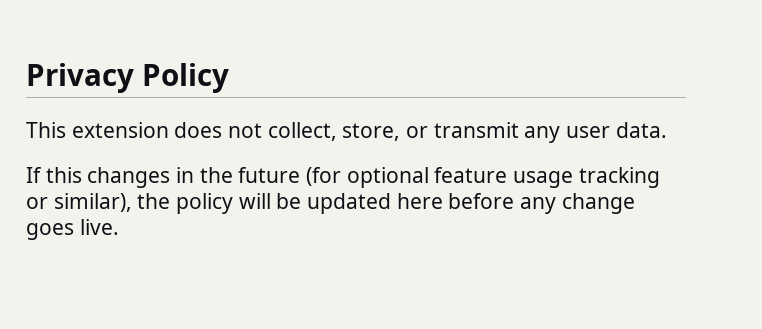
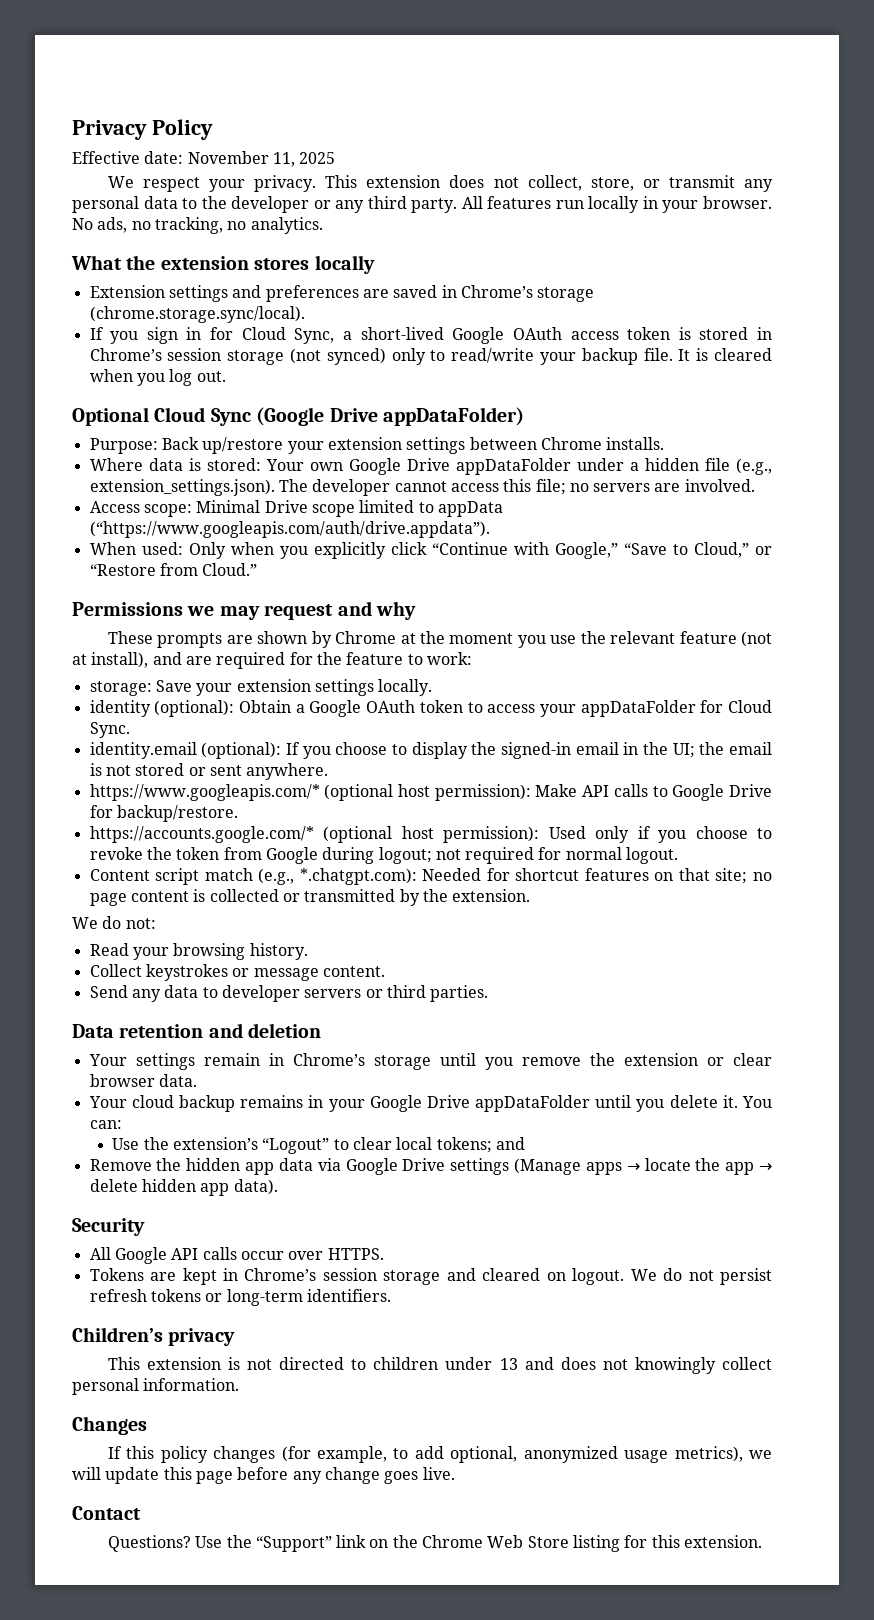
(229, 78) none -> [72,151,336,167] [107,175,317,192] Effective date: November 11, 2025 // We respect your privacy.
[566,122,667,138] [26,167,660,188] [26,193,443,214] user data. // If this changes in the future (for optional feature usage tracking or similar), the policy will be updated here -> [72,196,772,213] [72,217,323,234] [71,255,375,274] [89,285,595,302] [89,306,305,323] [89,327,772,344] [89,348,772,365] [89,369,226,386] [72,407,524,426] [89,437,665,454] [89,458,773,475] [89,479,755,496] [89,500,503,517] [89,521,490,538] [89,542,773,559] [89,563,258,576] [72,601,416,620] [107,631,773,648] [72,652,472,669] [89,679,433,696] [89,700,772,717] [89,722,130,738] [89,742,773,759] [89,763,329,780] [89,784,772,801] [89,805,238,822] [89,826,773,843] [89,847,679,864] [89,868,772,885] [89,889,531,906] [72,916,156,929] [89,943,308,960] [89,964,385,981] [89,985,489,1002] [72,1023,322,1038] [88,1053,772,1070] [89,1074,197,1087] [88,1095,773,1112] [89,1120,122,1129] [112,1137,526,1154] [89,1158,773,1175] [89,1179,278,1196] [72,1218,145,1236] [89,1247,384,1264] [89,1268,772,1285] [89,1289,391,1306] [72,1327,236,1346] [107,1357,772,1374] [72,1378,240,1395] [72,1416,147,1435] [107,1446,772,1463] [72,1467,233,1484] personal data to the developer or any third party. All features run locally in your browser. No ads, no tracking, no analytics. // What the extension stores locally // Extension settings and preferences are saved in Chrome’s storage (chrome.storage.sync/local). // If you sign in for Cloud Sync, a short‑lived Google OAuth access token is stored in Chrome’s session storage (not synced) only to read/write your backup file. It is cleared when you log out. // Optional Cloud Sync (Google Drive appDataFolder) // Purpose: Back up/restore your extension settings between Chrome installs. // Where data is stored: Your own Google Drive appDataFolder under a hidden file (e.g., extension_settings.json). The developer cannot access this file; no servers are involved. // Access scope: Minimal Drive scope limited to appData (“https://www.googleapis.com/auth/drive.appdata”). // When used: Only when you explicitly click “Continue with Google,” “Save to Cloud,” or “Restore from Cloud.” // Permissions we may request and why // These prompts are shown by Chrome at the moment you use the relevant feature (not at install), and are required for the feature to work: // storage: Save your extension settings locally. // identity (optional): Obtain a Google OAuth token to access your appDataFolder for Cloud Sync. // identity.email (optional): If you choose to display the signed‑in email in the UI; the email is not stored or sent anywhere. // https://www.googleapis.com/* (optional host permission): Make API calls to Google Drive for backup/restore. // https://accounts.google.com/* (optional host permission): Used only if you choose to revoke the token from Google during logout; not required for normal logout. // Content script match (e.g., *.chatgpt.com): Needed for shortcut features on that site; no page content is collected or transmitted by the extension. // We do not: // Read your browsing history. // Collect keystrokes or message content. // Send any data to developer servers or third parties. // Data retention and deletion // Your settings remain in Chrome’s storage until you remove the extension or clear browser data. // Your cloud backup remains in your Google Drive appDataFolder until you delete it. You can: // Use the extension’s “Logout” to clear local tokens; and // Remove the hidden app data via Google Drive settings (Manage apps → locate the app → delete hidden app data). // Security // All Google API calls occur over HTTPS. // Tokens are kept in Chrome’s session storage and cleared on logout. We do not persist refresh tokens or long‑term identifiers. // Children’s privacy // This extension is not directed to children under 13 and does not knowingly collect personal information. // Changes // If this policy changes (for example, to add optional, anonymized usage metrics), we will update this page
(119, 227) none -> [72,1506,141,1520] [107,1535,763,1552] // Contact // Questions? Use the “Support” link on the Chrome Web Store listing for this extension.

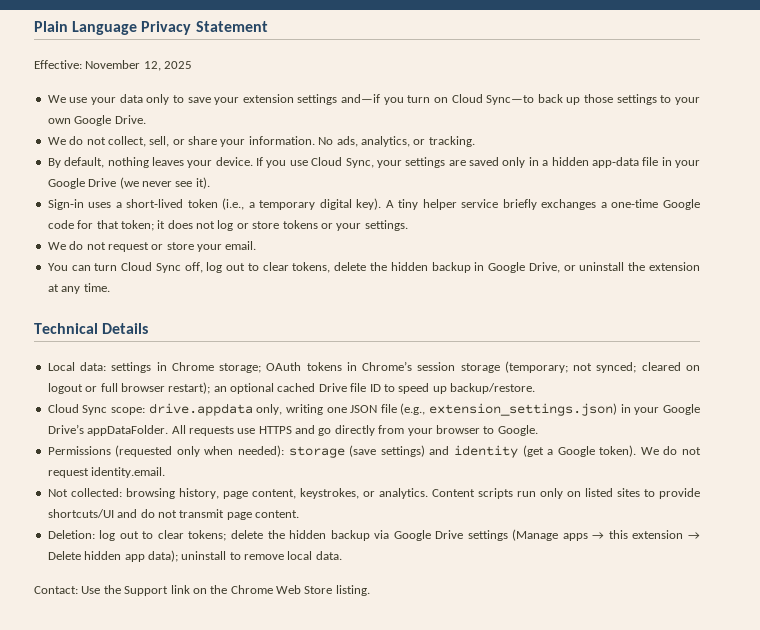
[72,119,213,140] [72,151,336,167] [107,175,773,192] [72,196,772,213] [72,217,323,234] [71,255,375,274] [89,285,595,302] [89,306,305,323] [89,327,772,344] [89,348,772,365] [89,369,226,386] [72,407,524,426] [89,437,665,454] [89,458,773,475] [89,479,755,496] [89,500,503,517] [89,521,490,538] [89,542,773,559] [89,563,258,576] [72,601,416,620] [107,631,773,648] [72,652,472,669] [89,679,433,696] [89,700,772,717] [89,722,130,738] [89,742,773,759] [89,763,329,780] [89,784,772,801] [89,805,238,822] [89,826,773,843] [89,847,679,864] [89,868,772,885] [89,889,531,906] [72,916,156,929] [89,943,308,960] [89,964,385,981] [89,985,489,1002] [72,1023,322,1038] [88,1053,772,1070] [89,1074,197,1087] [88,1095,773,1112] [89,1120,122,1129] [112,1137,526,1154] [89,1158,313,1175] Privacy Policy // Effective date: November 11, 2025 // We respect your privacy. This extension does not collect, store, or transmit any personal data to the developer or any third party. All features run locally in your browser. No ads, no tracking, no analytics. // What the extension stores locally // Extension settings and preferences are saved in Chrome’s storage (chrome.storage.sync/local). // If you sign in for Cloud Sync, a short‑lived Google OAuth access token is stored in Chrome’s session storage (not synced) only to read/write your backup file. It is cleared when you log out. // Optional Cloud Sync (Google Drive appDataFolder) // Purpose: Back up/restore your extension settings between Chrome installs. // Where data is stored: Your own Google Drive appDataFolder under a hidden file (e.g., extension_settings.json). The developer cannot access this file; no servers are involved. // Access scope: Minimal Drive scope limited to appData (“https://www.googleapis.com/auth/drive.appdata”). // When used: Only when you explicitly click “Continue with Google,” “Save to Cloud,” or “Restore from Cloud.” // Permissions we may request and why // These prompts are shown by Chrome at the moment you use the relevant feature (not at install), and are required for the feature to work: // storage: Save your extension settings locally. // identity (optional): Obtain a Google OAuth token to access your appDataFolder for Cloud Sync. // identity.email (optional): If you choose to display the signed‑in email in the UI; the email is not stored or sent anywhere. // https://www.googleapis.com/* (optional host permission): Make API calls to Google Drive for backup/restore. // https://accounts.google.com/* (optional host permission): Used only if you choose to revoke the token from Google during logout; not required for normal logout. // Content script match (e.g., *.chatgpt.com): Needed for shortcut features on that site; no page content is collected or transmitted by the extension. // We do not: // Read your browsing history. // Collect keystrokes or message content. // Send any data to developer servers or third parties. // Data retention and deletion // Your settings remain in Chrome’s storage until you remove the extension or clear browser data. // Your cloud backup remains in your Google Drive appDataFolder until you delete it. You can: // Use the extension’s “Logout” to clear local tokens; and // Remove the hidden app data -> [34,21,268,35] [34,60,193,71] [47,94,701,105] [47,115,146,126] [47,136,475,147] [47,157,700,168] [47,177,210,189] [47,198,701,210] [47,220,408,231] [47,241,257,252] [47,262,700,273] [47,283,110,294] [34,323,149,334] [47,361,700,373] [47,382,535,394] [47,403,700,416] [47,424,538,436] [47,445,701,458] [47,467,166,478] [47,488,700,499] [47,509,299,520] [47,530,370,541] Plain Language Privacy Statement // Effective: November 12, 2025 // We use your data only to save your extension settings and—if you turn on Cloud Sync—to back up those settings to your own Google Drive. // We do not collect, sell, or share your information. No ads, analytics, or tracking. // By default, nothing leaves your device. If you use Cloud Sync, your settings are saved only in a hidden app‑data file in your Google Drive (we never see it). // Sign‑in uses a short‑lived token (i.e., a temporary digital key). A tiny helper service briefly exchanges a one‑time Google code for that token; it does not log or store tokens or your settings. // We do not request or store your email. // You can turn Cloud Sync off, log out to clear tokens, delete the hidden backup in Google Drive, or uninstall the extension at any time. // Technical Details // Local data: settings in Chrome storage; OAuth tokens in Chrome’s session storage (temporary; not synced; cleared on logout or full browser restart); an optional cached Drive file ID to speed up backup/restore. // Cloud Sync scope: drive.appdata only, writing one JSON file (e.g., extension_settings.json) in your Google Drive’s appDataFolder. All requests use HTTPS and go directly from your browser to Google. // Permissions (requested only when needed): storage (save settings) and identity (get a Google token). We do not request identity.email. // Not collected: browsing history, page content, keystrokes, or analytics. Content scripts run only on listed sites to provide shortcuts/UI and do not transmit page content. // Deletion: log out to clear tokens; delete the hidden backup
[644,1158,773,1175] [89,1179,278,1196] [72,1218,145,1236] [89,1247,384,1264] [89,1268,772,1285] [89,1289,391,1306] [72,1327,236,1346] [107,1357,772,1374] [72,1378,240,1395] [72,1416,147,1435] [107,1446,772,1463] [72,1467,455,1484] [72,1506,141,1520] [107,1535,332,1552] locate the app → delete hidden app data). // Security // All Google API calls occur over HTTPS. // Tokens are kept in Chrome’s session storage and cleared on logout. We do not persist refresh tokens or long‑term identifiers. // Children’s privacy // This extension is not directed to children under 13 and does not knowingly collect personal information. // Changes // If this policy changes (for example, to add optional, anonymized usage metrics), we will update this page before any change goes live. // Contact // Questions? Use the “Support” -> [608,530,700,539] [47,550,342,562] [34,585,169,596] this extension → Delete hidden app data); uninstall to remove local data. // Contact: Use the Support
[573,1535,763,1552] listing for this extension. -> [335,585,370,596] listing.

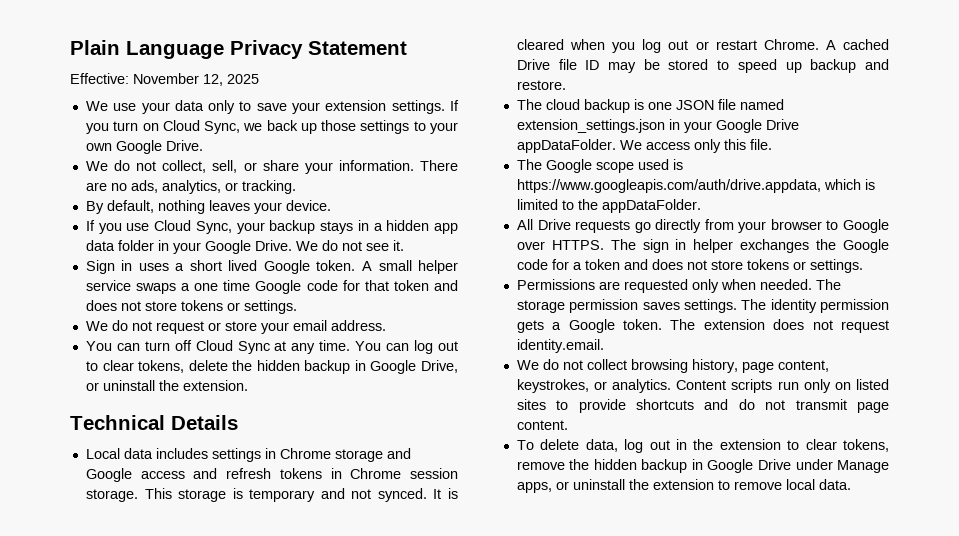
[297,94,381,105] settings and—if -> [391,100,460,114] settings. If
[486,95,535,105] Sync—to -> [204,121,263,134] Sync, we
[318,137,334,145] No -> [420,160,459,171] [85,182,127,191] There are no
(253, 161) none -> (331, 205) //
[405,157,700,168] [47,177,210,189] [47,198,701,210] [47,220,362,231] settings are saved only in a hidden app‑data file in your Google Drive (we never see it). // Sign‑in uses a short‑lived token (i.e., a temporary digital key). A tiny helper service briefly exchanges a one‑time Google code for that token; it does not log or store tokens or your -> [269,220,458,234] [85,240,404,254] [85,260,458,274] [85,280,459,294] [85,300,240,311] backup stays in a hidden app data folder in your Google Drive. We do not see it. // Sign in uses a short lived Google token. A small helper service swaps a one time Google code for that token and does not store tokens or
[225,241,257,250] email. -> [292,320,386,331] email address.
[121,262,203,273] Cloud Sync off, -> [174,340,410,354] off Cloud Sync at any time. You can
[648,262,700,271] [47,283,110,294] extension at any time. -> [182,380,248,391] extension.
[80,362,107,371] data: -> [123,448,208,459] data includes
[219,361,700,373] [47,382,535,394] [47,403,323,416] storage; OAuth tokens in Chrome’s session storage (temporary; not synced; cleared on logout or full browser restart); an optional cached Drive file ID to speed up backup/restore. // Cloud Sync scope: drive.appdata only, writing -> [334,448,411,462] [85,468,459,482] [85,488,459,502] [516,39,889,53] [516,59,889,73] [516,80,566,90] [516,99,644,113] storage and Google access and refresh tokens in Chrome session storage. This storage is temporary and not synced. It is cleared when you log out or restart Chrome. A cached Drive file ID may be stored to speed up backup and restore. // The cloud backup is
[400,403,700,416] [47,424,315,436] (e.g., extension_settings.json) in your Google Drive’s appDataFolder. All requests use HTTPS and -> [739,99,784,110] [516,119,799,133] [516,139,772,153] [516,159,683,173] [516,179,875,193] [516,199,701,213] [516,219,631,233] named extension_settings.json in your Google Drive appDataFolder. We access only this file. // The Google scope used is https://www.googleapis.com/auth/drive.appdata, which is limited to the appDataFolder. // All Drive requests
[497,425,538,436] [47,445,678,458] Google. // Permissions (requested only when needed): storage (save settings) and identity (get a Google token). We do -> [843,219,889,233] [516,239,889,253] [516,259,863,273] [516,279,841,293] [516,299,890,313] [516,319,805,333] Google over HTTPS. The sign in helper exchanges the Google code for a token and does not store tokens or settings. // Permissions are requested only when needed. The storage permission saves settings. The identity permission gets a Google token. The extension does
[47,488,122,497] Not collected: -> [516,359,627,370] We do not collect
[47,509,114,518] shortcuts/UI -> [636,399,695,410] shortcuts
[47,529,700,541] [47,550,342,562] [34,585,370,596] Deletion: log out to clear tokens; delete the hidden backup via Google Drive settings (Manage apps → this extension → Delete hidden app data); uninstall to remove local data. // Contact: Use the Support link on the Chrome Web Store listing. -> [516,439,889,453] [516,459,889,473] [516,479,851,493] To delete data, log out in the extension to clear tokens, remove the hidden backup in Google Drive under Manage apps, or uninstall the extension to remove local data.

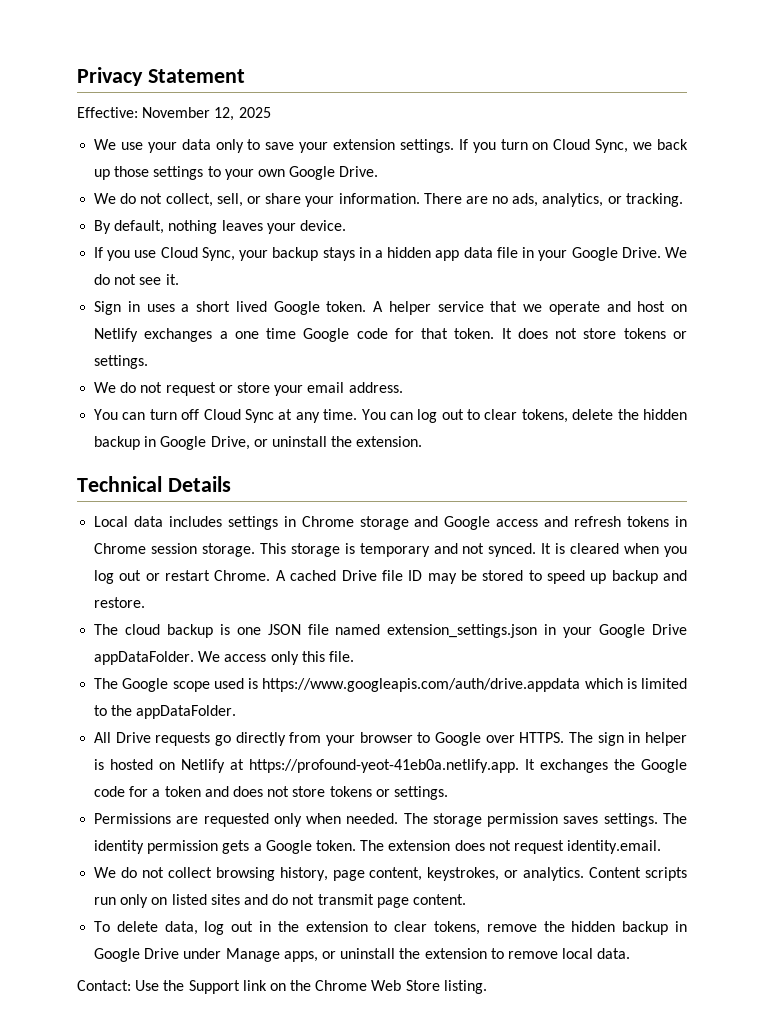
[70,40,224,59] Plain Language -> (77, 76) none
[117,240,154,251] folder -> [496,247,518,258] file
[378,260,412,271] small -> (384, 306) none
[136,283,177,294] swaps -> [490,301,687,315] [94,328,213,342] that we operate and host on Netlify exchanges
[393,280,459,291] token and -> [454,328,512,339] token. It
[516,179,821,193] https://www.googleapis.com/auth/drive.appdata, -> [262,678,581,692] https://www.googleapis.com/auth/drive.appdata
(734, 246) none -> [94,759,536,773] is hosted on Netlify at https://profound-yeot-41eb0a.netlify.app. It
[556,399,695,413] to provide shortcuts -> (240, 899) none
(851, 484) none -> [77,980,487,994] // Contact: Use the Support link on the Chrome Web Store listing.

